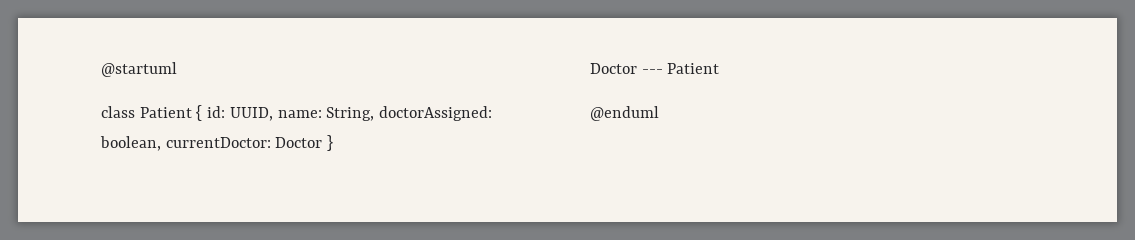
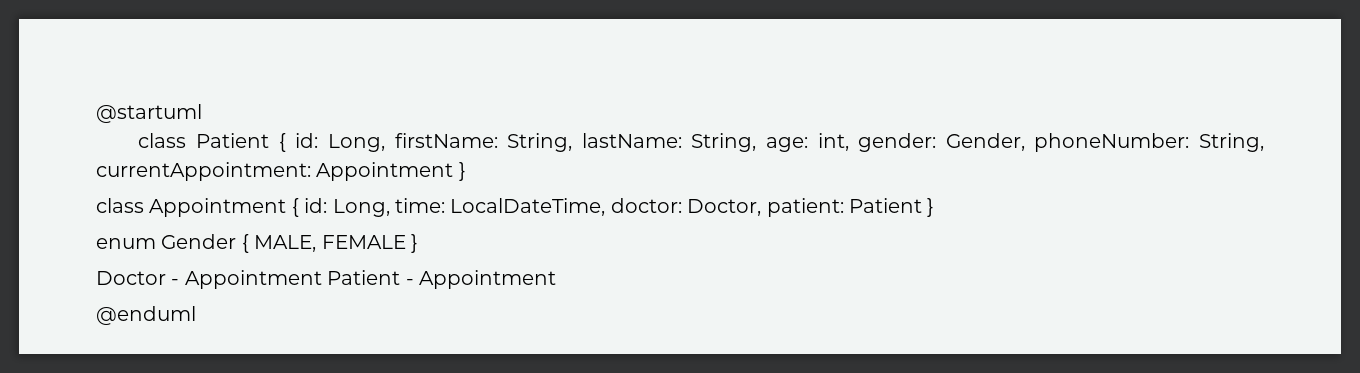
[229,106,493,121] [100,136,323,151] UUID, name: String, doctorAssigned: boolean, currentDoctor: Doctor -> [327,133,1264,152] [96,162,466,181] [96,198,935,217] [96,234,406,253] Long, firstName: String, lastName: String, age: int, gender: Gender, phoneNumber: String, currentAppointment: Appointment } // class Appointment { id: Long, time: LocalDateTime, doctor: Doctor, patient: Patient } // enum Gender { MALE, FEMALE
[641,63,720,74] --- Patient -> [171,270,556,289] - Appointment Patient - Appointment

